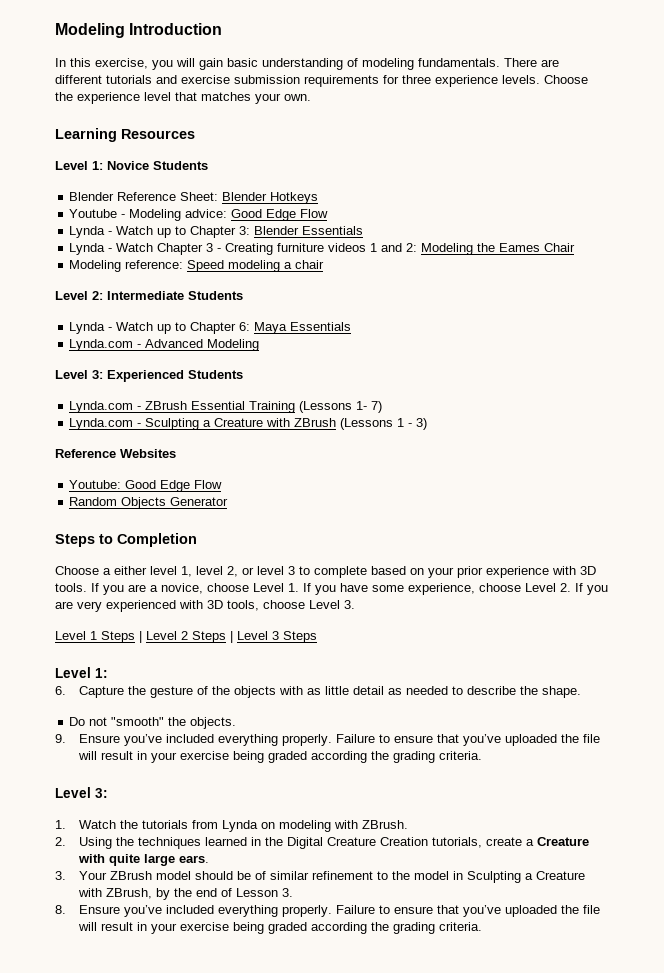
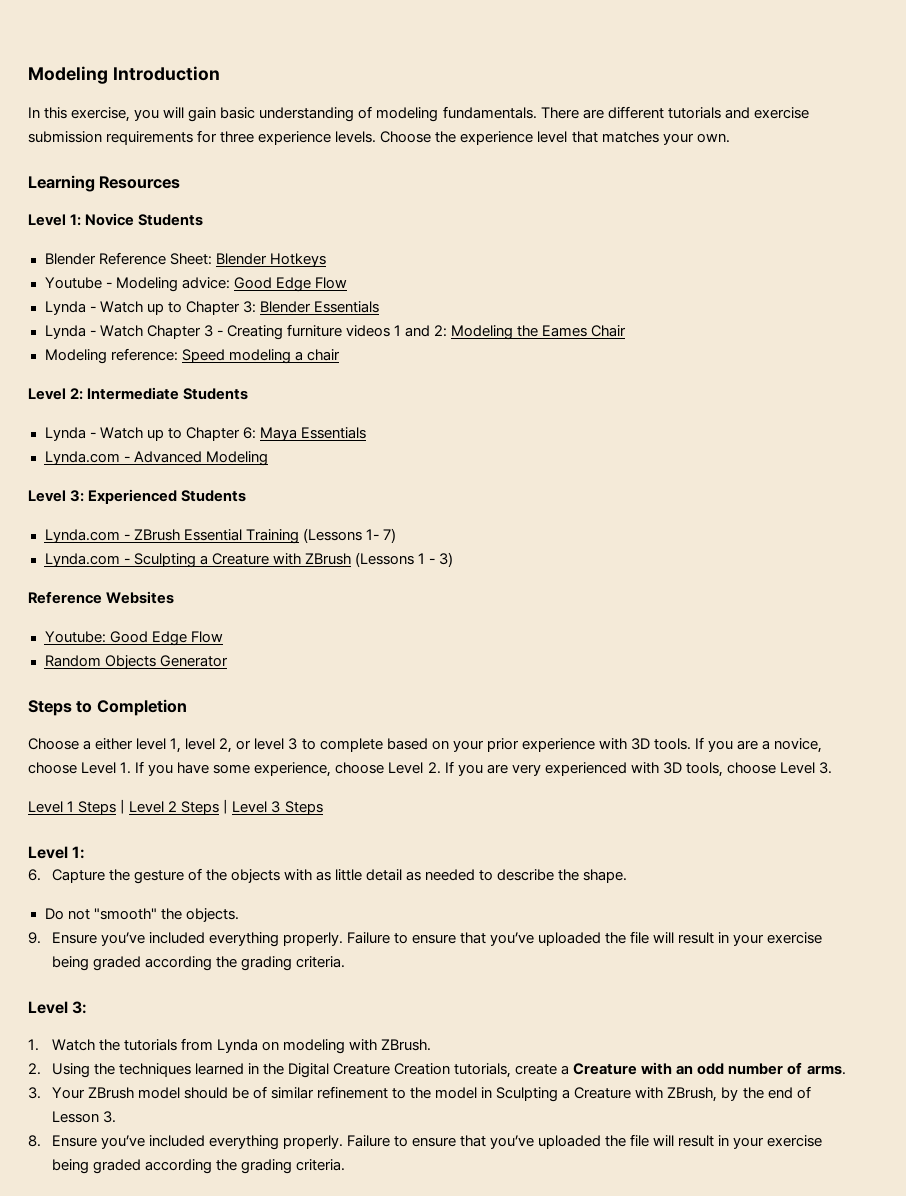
[108,854,209,866] quite large ears. -> [676,1062,846,1075] an odd number of arms.

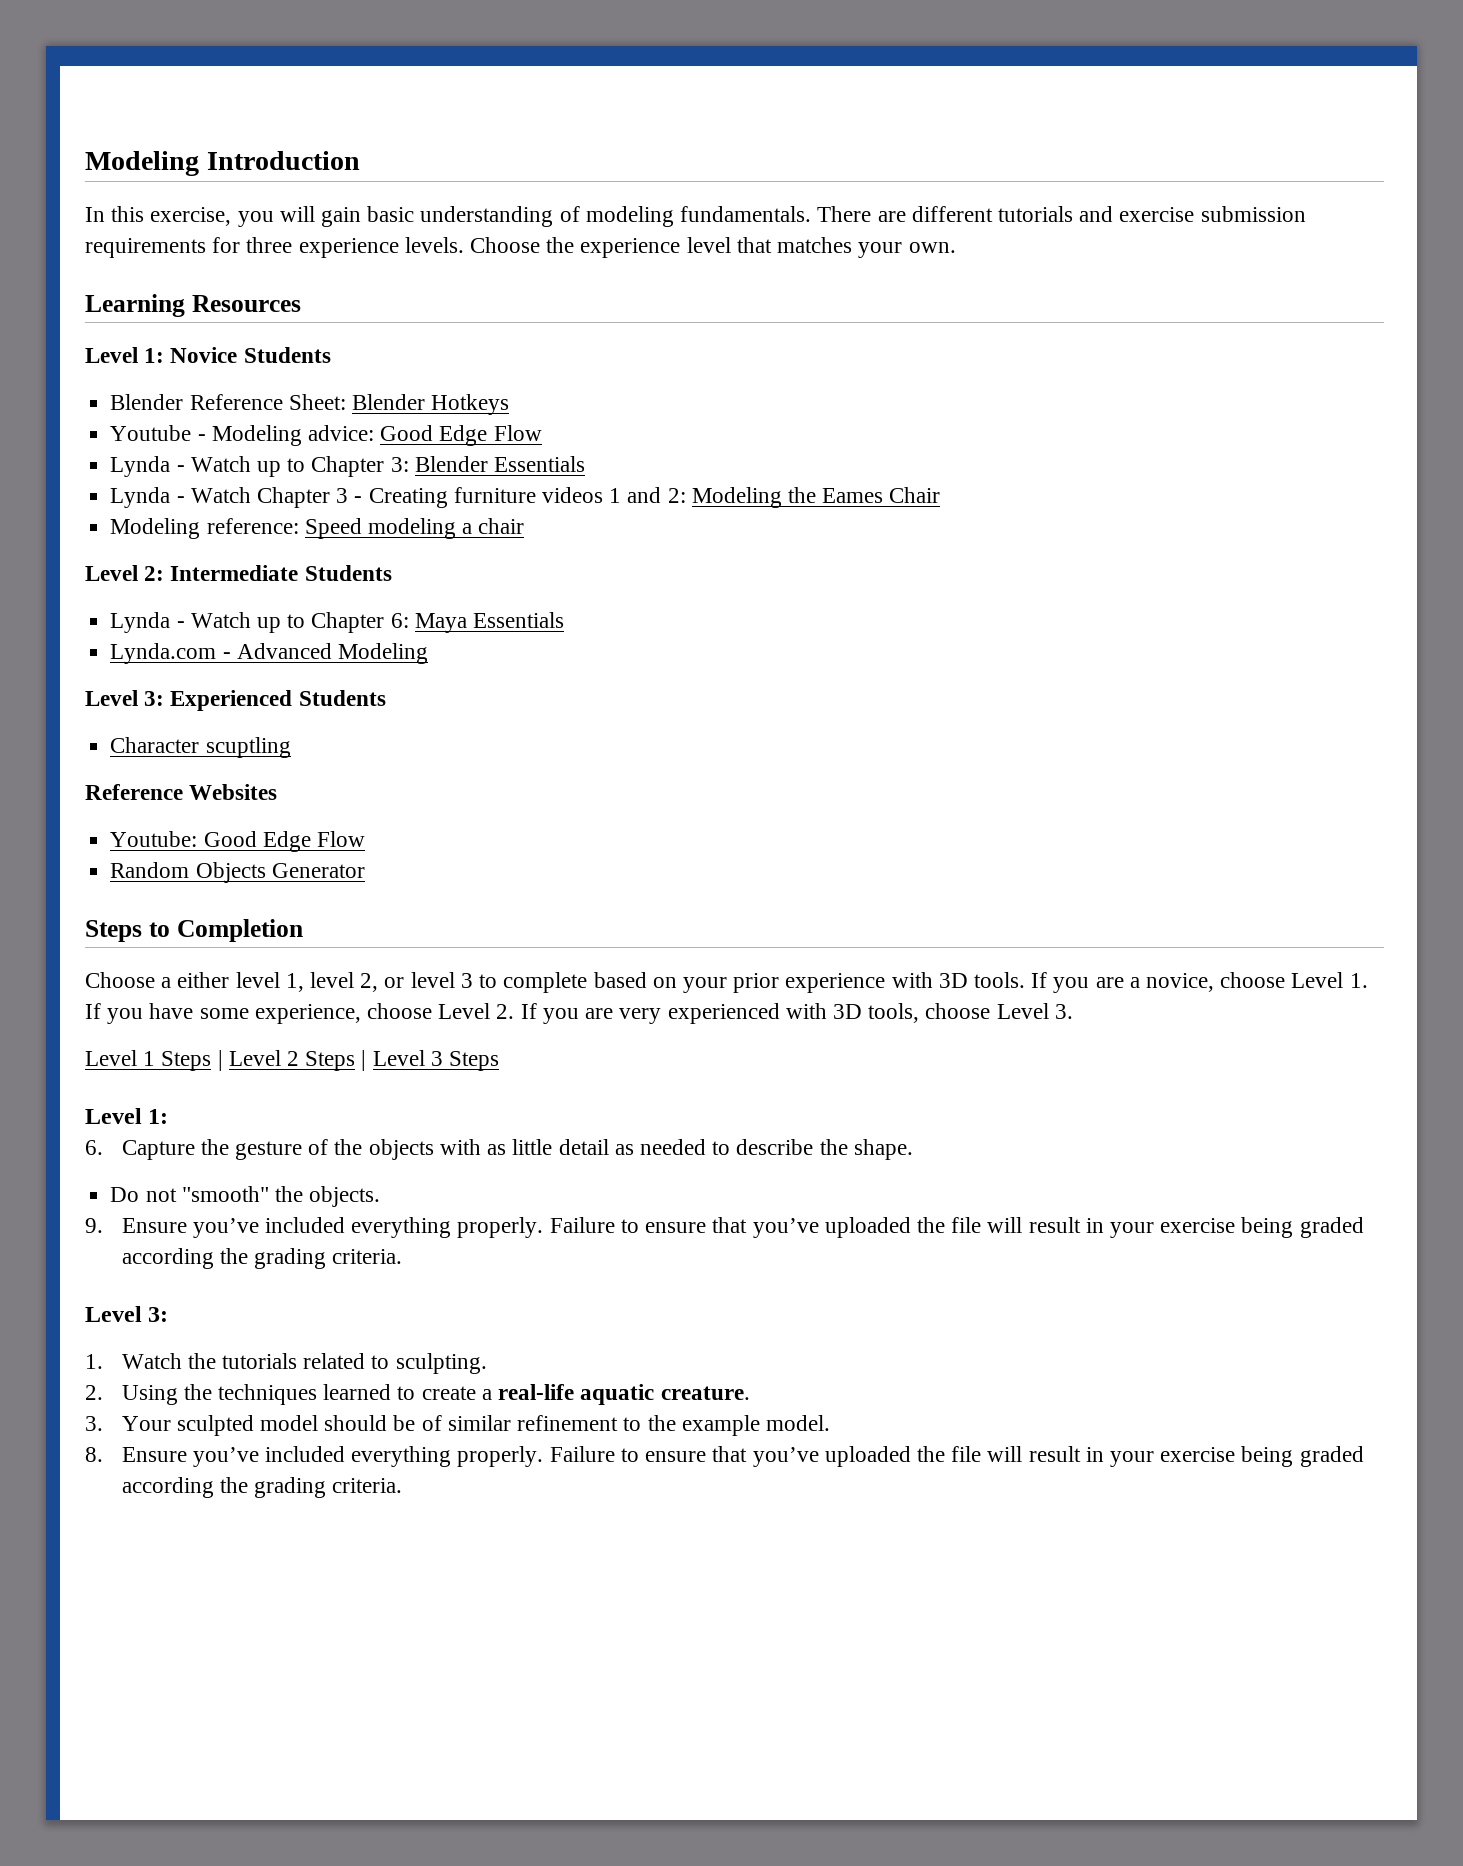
[44,528,396,544] [44,552,454,568] Lynda.com - ZBrush Essential Training (Lessons 1- 7) // Lynda.com - Sculpting a Creature with ZBrush (Lessons 1 - 3) -> [110,737,291,758] Character scuptling
[180,1038,432,1054] from Lynda on modeling with ZBrush. -> [303,1353,487,1374] related to sculpting.
[247,1062,846,1078] in the Digital Creature Creation tutorials, create a Creature with an odd number of arms. -> [397,1384,750,1405] to create a real-life aquatic creature.
[87,1087,134,1099] ZBrush -> [176,1415,254,1436] sculpted
[435,1086,811,1102] [51,1111,116,1123] model in Sculpting a Creature with ZBrush, by the end of Lesson 3. -> [681,1415,830,1436] example model.

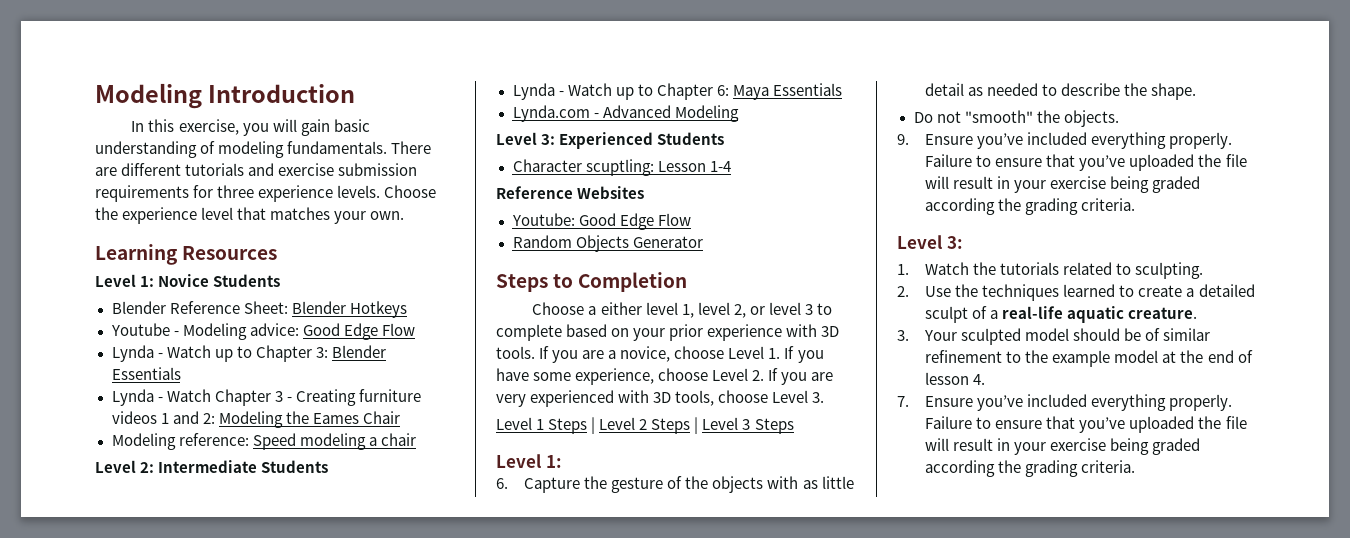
[205,737,291,758] scuptling -> [585,159,731,176] scuptling: Lesson 1-4
[121,1385,178,1405] Using -> [925,286,952,297] Use
(492, 1394) none -> [1198,284,1255,297] [925,306,999,323] detailed sculpt of a
[765,1415,830,1431] [85,1447,103,1462] model. // 8. -> [1114,350,1253,363] [925,372,986,385] [897,396,909,407] model at the end of lesson 4. // 7.

